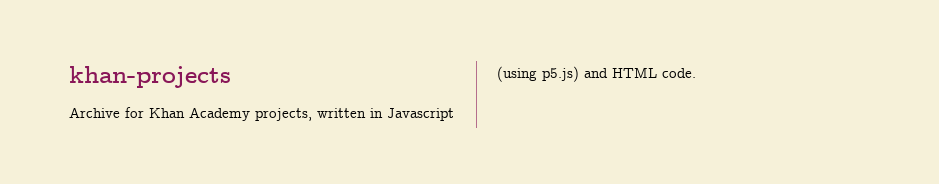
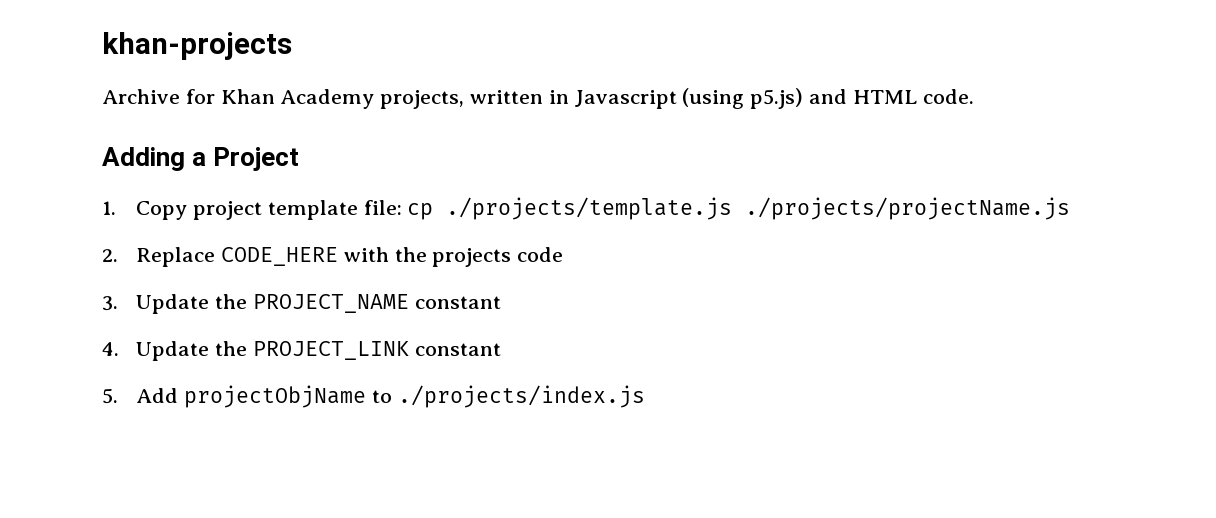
(696, 73) none -> [102,147,300,171] [102,197,1071,220] [102,247,564,267] [102,294,501,314] [102,341,501,361] [102,385,645,408] // Adding a Project // 1. Copy project template file: cp ./projects/template.js ./projects/projectName.js // 2. Replace CODE_HERE with the projects code // 3. Update the PROJECT_NAME constant // 4. Update the PROJECT_LINK constant // 5. Add projectObjName to ./projects/index.js

